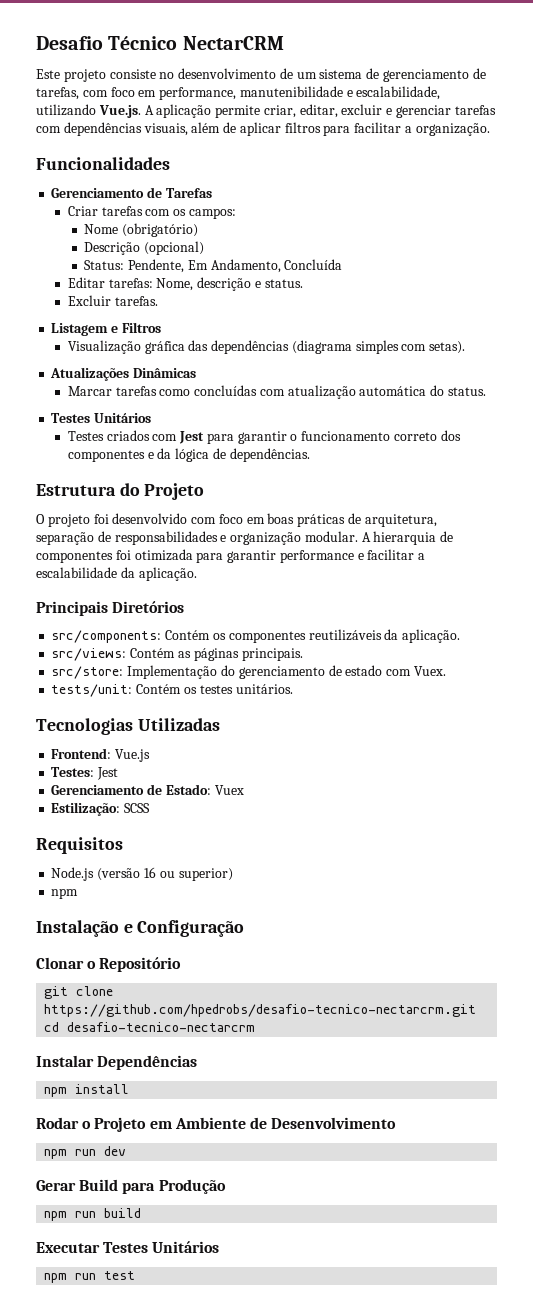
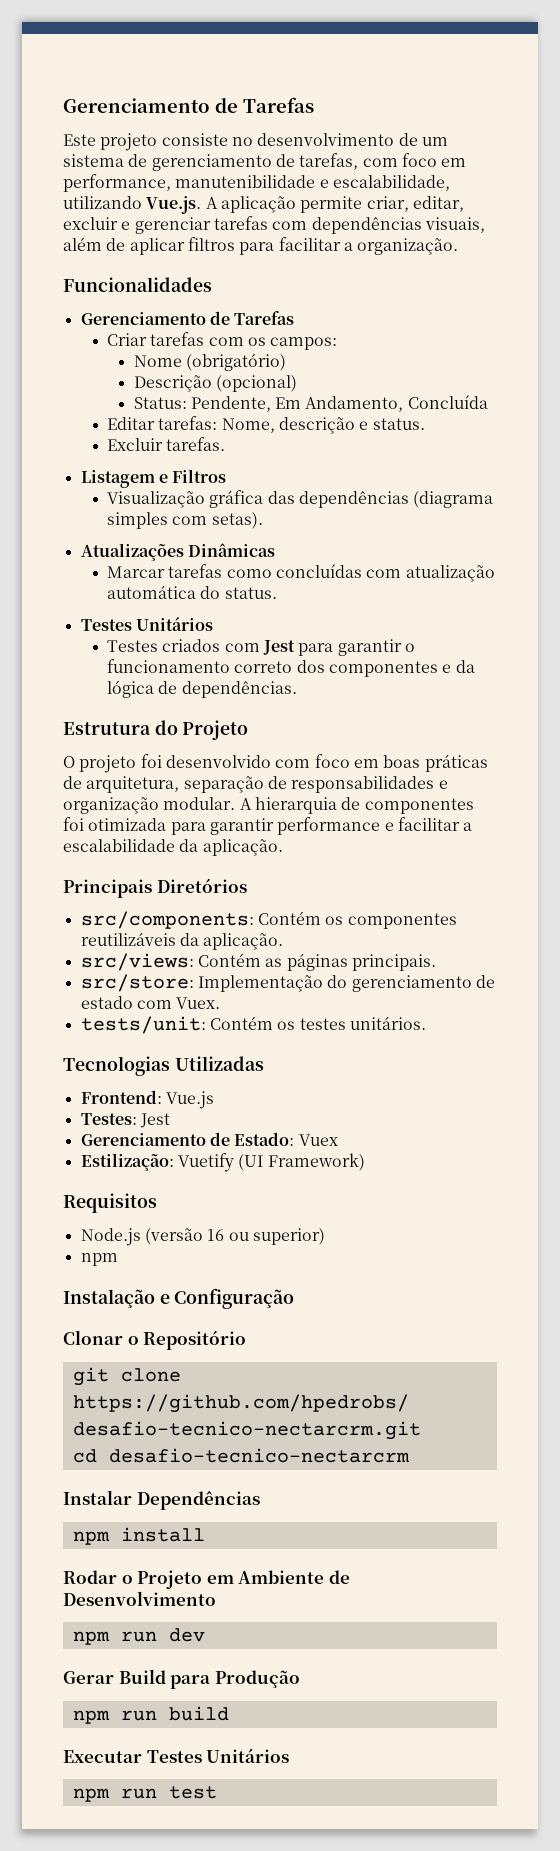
[36,36,284,50] Desafio Técnico NectarCRM -> [63,97,314,113] Gerenciamento de Tarefas
[124,803,151,813] SCSS -> [177,1153,365,1172] Vuetify (UI Framework)

